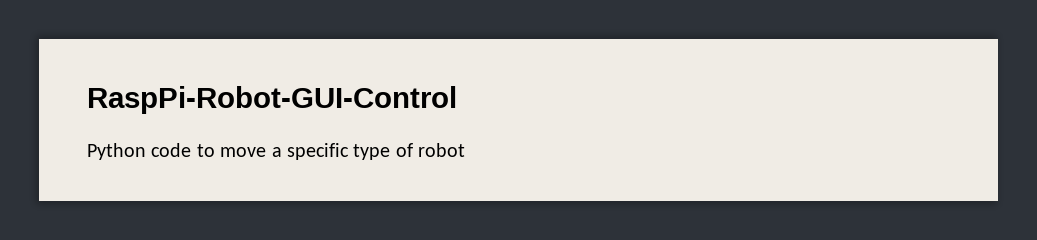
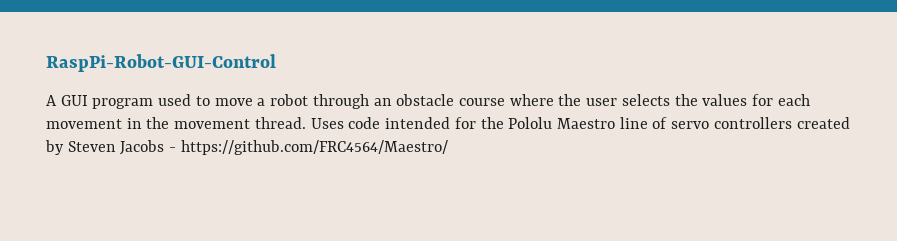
[87,143,466,160] Python code to move a specific type of robot -> [46,94,810,109] [46,117,850,129] [45,140,448,155] A GUI program used to move a robot through an obstacle course where the user selects the values for each movement in the movement thread. Uses code intended for the Pololu Maestro line of servo controllers created by Steven Jacobs - https://github.com/FRC4564/Maestro/

